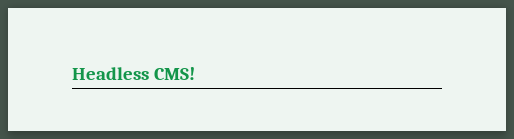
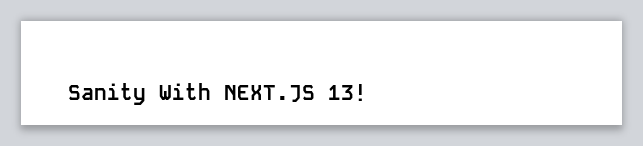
[72,67,195,80] Headless CMS! -> [68,83,367,105] Sanity With NEXT.JS 13!

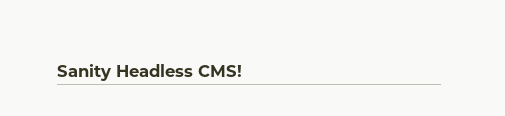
[159,83,367,102] With NEXT.JS 13! -> [116,64,242,77] Headless CMS!

